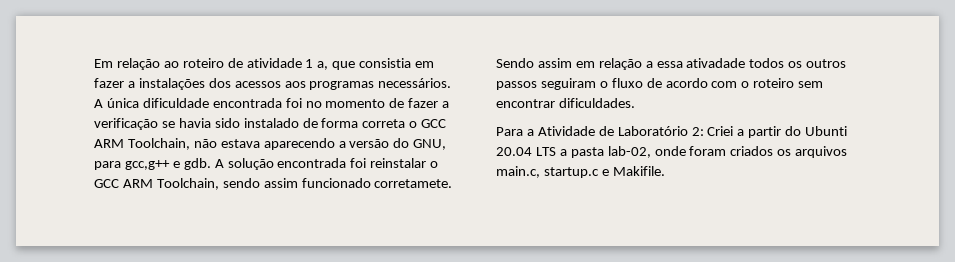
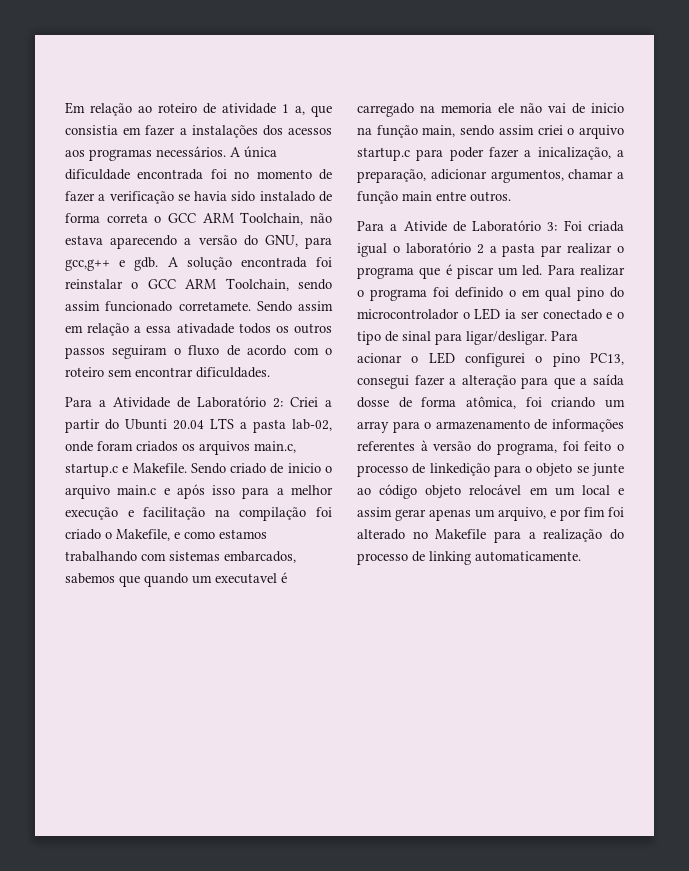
[612,166,665,176] Makifile. -> [132,463,332,474] [65,484,333,499] [65,507,332,521] [65,529,267,541] [65,551,296,563] [65,572,287,587] [357,103,624,117] [357,125,624,139] [357,147,624,161] [357,169,624,183] [357,191,511,204] [357,220,624,232] [357,242,624,257] [357,264,625,279] [357,287,624,301] [357,308,624,320] [357,331,578,345] [357,352,624,367] [357,374,624,389] [357,396,625,409] [357,419,624,433] [357,440,624,455] [357,463,624,477] [357,484,624,499] [357,507,624,521] [357,529,624,543] [357,551,581,565] Makefile. Sendo criado de inicio o arquivo main.c e após isso para a melhor execução e facilitação na compilação foi criado o Makefile, e como estamos trabalhando com sistemas embarcados, sabemos que quando um executavel é carregado na memoria ele não vai de inicio na função main, sendo assim criei o arquivo startup.c para poder fazer a inicalização, a preparação, adicionar argumentos, chamar a função main entre outros. // Para a Ativide de Laboratório 3: Foi criada igual o laboratório 2 a pasta par realizar o programa que é piscar um led. Para realizar o programa foi definido o em qual pino do microcontrolador o LED ia ser conectado e o tipo de sinal para ligar/desligar. Para acionar o LED configurei o pino PC13, consegui fazer a alteração para que a saída dosse de forma atômica, foi criando um array para o armazenamento de informações referentes à versão do programa, foi feito o processo de linkedição para o objeto se junte ao código objeto relocável em um local e assim gerar apenas um arquivo, e por fim foi alterado no Makefile para a realização do processo de linking automaticamente.

